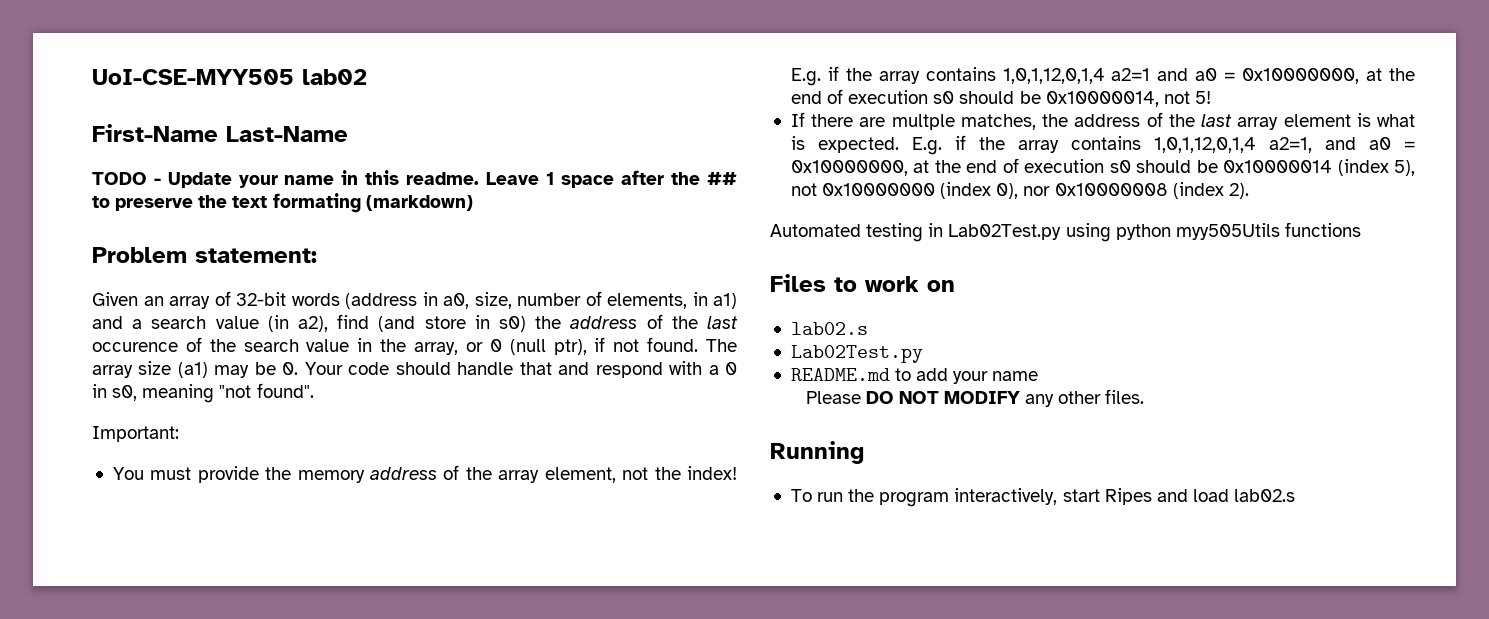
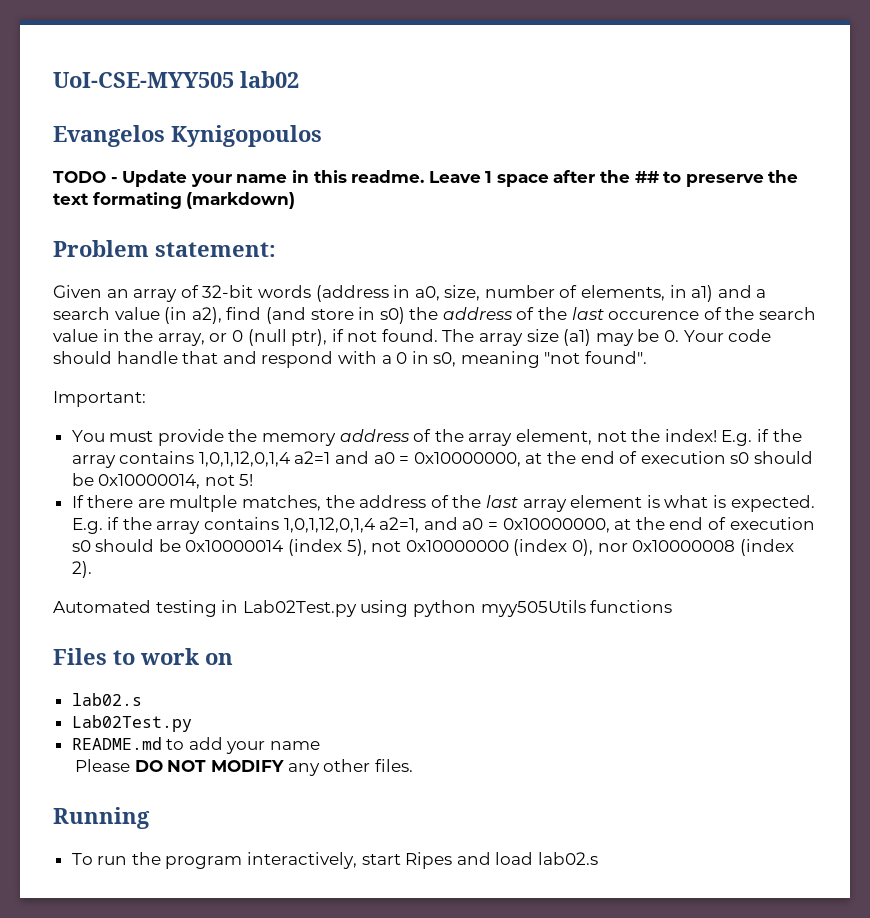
[92,124,348,142] First-Name Last-Name -> [53,125,322,147] Evangelos Kynigopoulos

